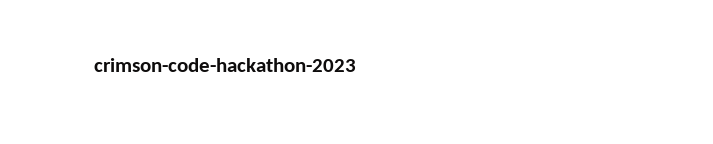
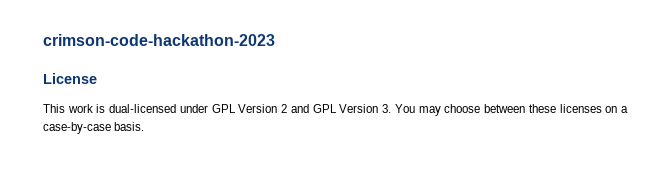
(356, 65) none -> [43,73,97,84] [43,104,628,116] [43,122,145,134] // License // This work is dual-licensed under GPL Version 2 and GPL Version 3. You may choose between these licenses on a case-by-case basis.

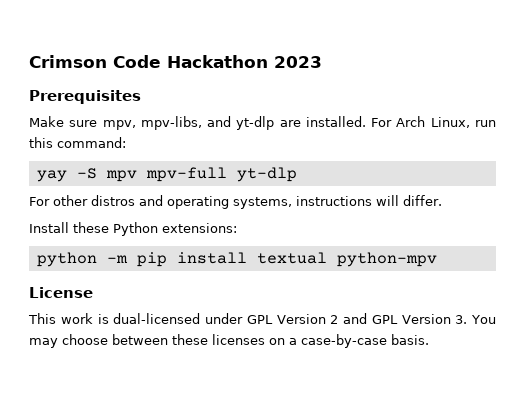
[43,34,275,46] crimson-code-hackathon-2023 -> [29,55,322,68] [29,90,141,104] [29,116,496,130] [29,137,126,148] [36,167,297,182] [29,195,442,209] [29,222,237,236] [36,252,437,267] Crimson Code Hackathon 2023 // Prerequisites // Make sure mpv, mpv-libs, and yt-dlp are installed. For Arch Linux, run this command: // yay -S mpv mpv-full yt-dlp // For other distros and operating systems, instructions will differ. // Install these Python extensions: // python -m pip install textual python-mpv

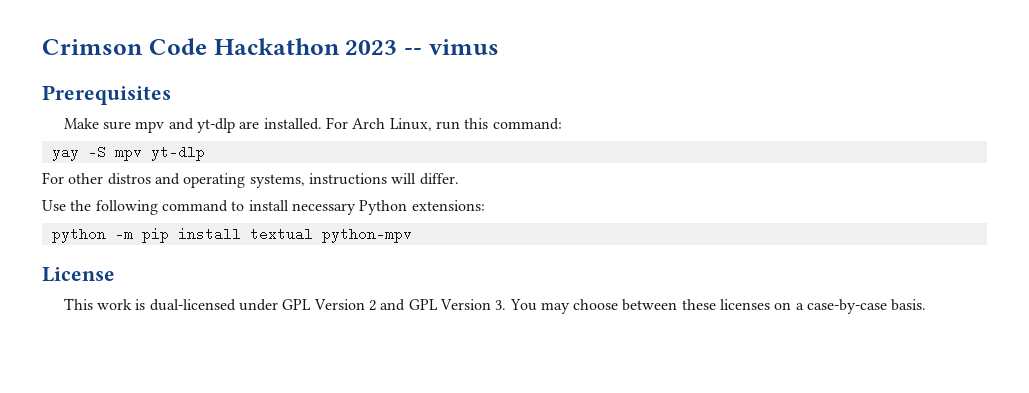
(322, 62) none -> [404,39,499,55] -- vimus
[102,116,202,130] mpv, mpv-libs, -> [135,121,165,133] mpv
[145,167,227,182] mpv-full -> (142, 155) none
[29,222,109,233] Install these -> [42,200,356,215] Use the following command to install necessary

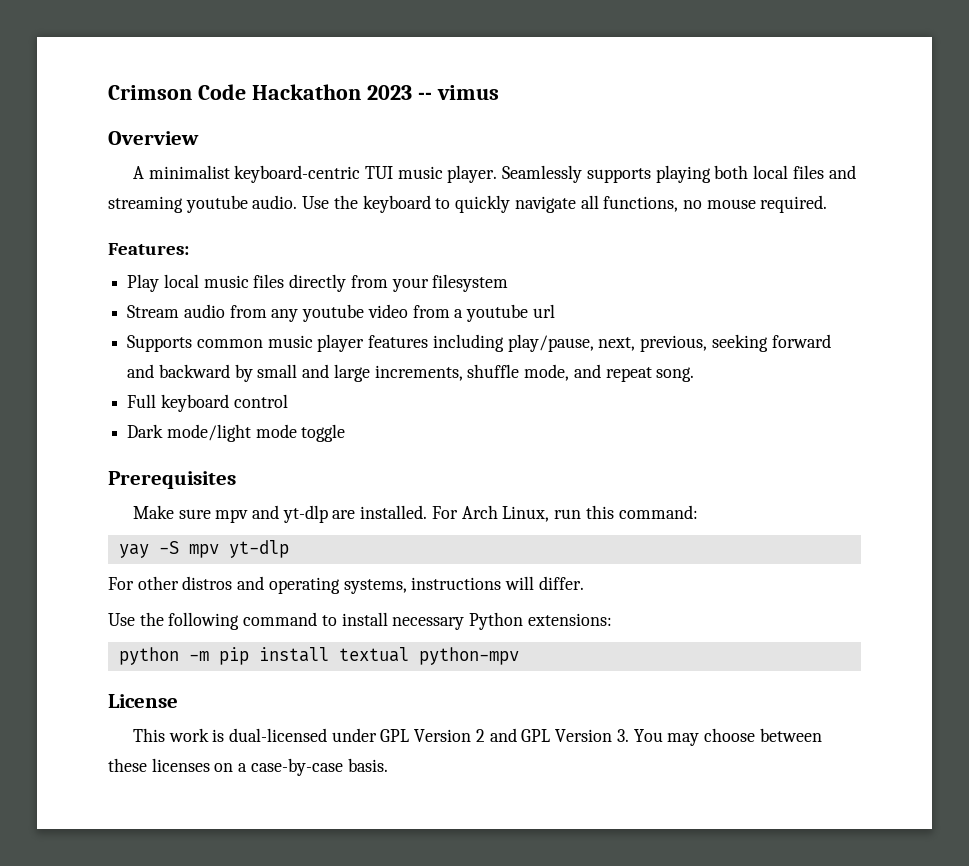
(499, 47) none -> [108,131,199,145] [132,165,856,183] [108,195,828,213] [108,243,189,255] [127,274,509,292] [127,304,555,322] [127,334,831,352] [127,364,695,382] [127,394,288,412] [127,424,346,442] // Overview // A minimalist keyboard-centric TUI music player. Seamlessly supports playing both local files and streaming youtube audio. Use the keyboard to quickly navigate all functions, no mouse required. // Features: // Play local music files directly from your filesystem // Stream audio from any youtube video from a youtube url // Supports common music player features including play/pause, next, previous, seeking forward and backward by small and large increments, shuffle mode, and repeat song. // Full keyboard control // Dark mode/light mode toggle

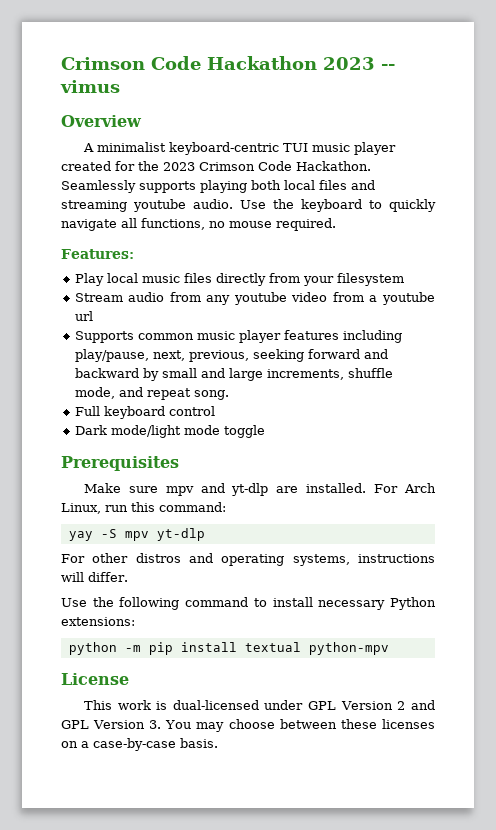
[447,165,498,183] player. -> [353,142,396,155] [61,161,371,171] player created for the 2023 Crimson Code Hackathon.

